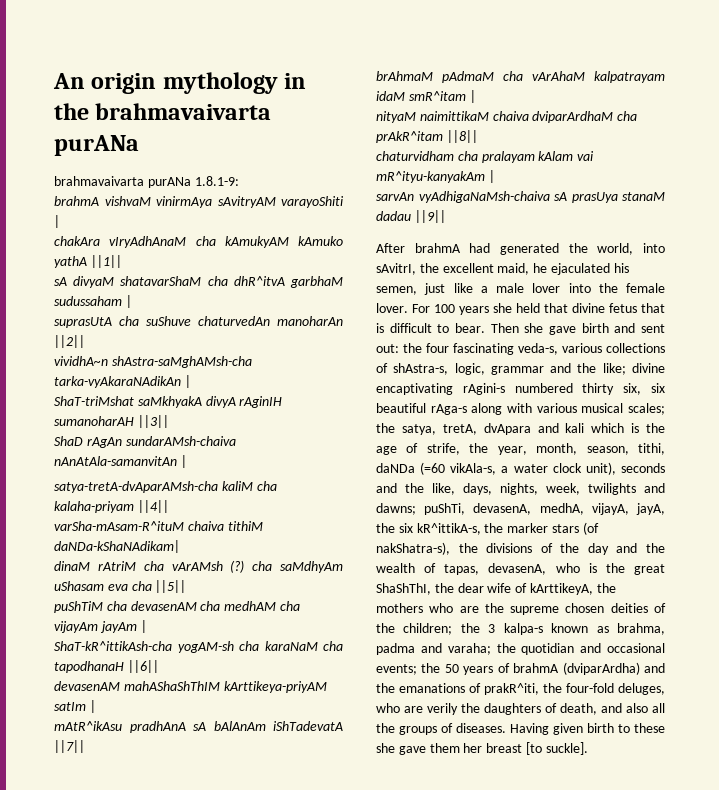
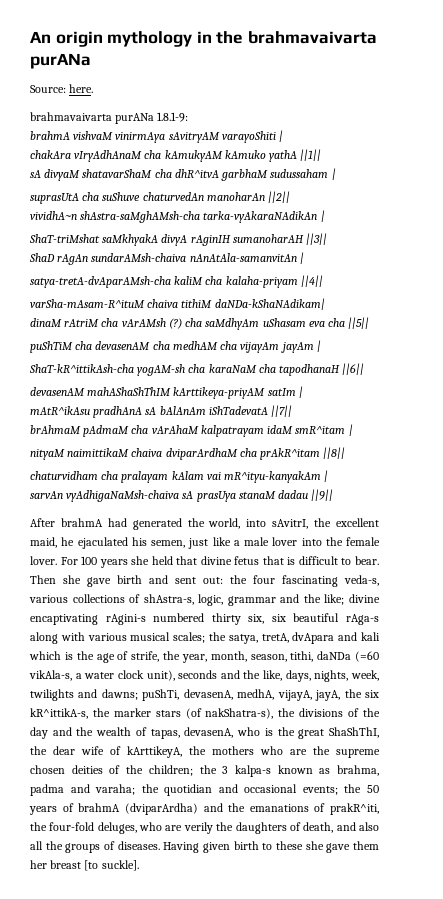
(139, 145) none -> [30,84,94,93] // Source: here.

